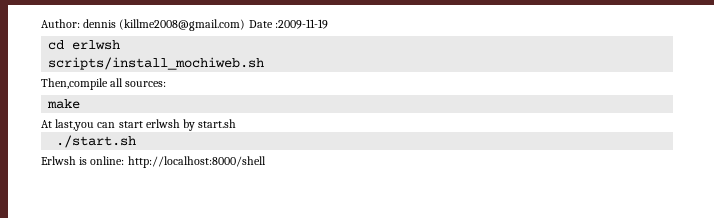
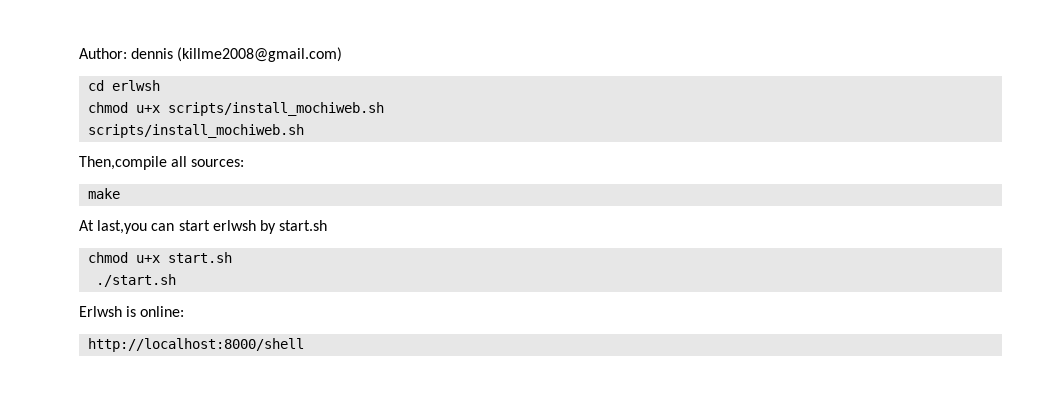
[248,19,328,29] Date :2009-11-19 -> (343, 54) none
(121, 45) none -> [88,102,385,116] // chmod u+x scripts/install_mochiweb.sh
(237, 123) none -> [88,252,233,263] // chmod u+x start.sh
(125, 160) none -> (185, 311) //

